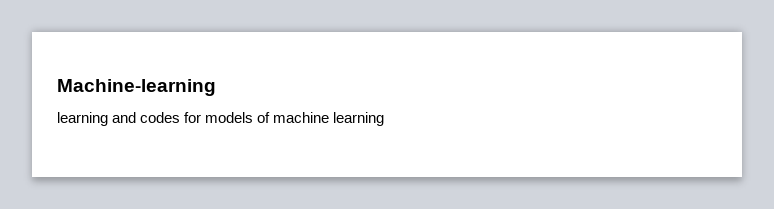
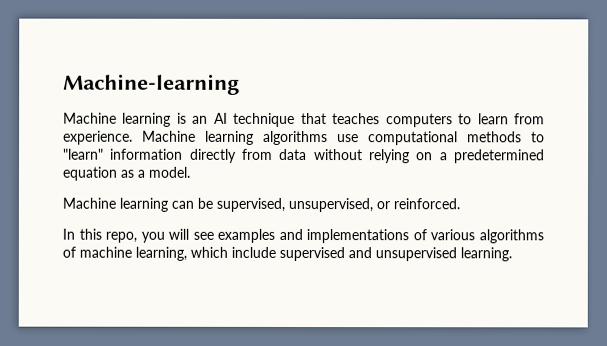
[57,112,385,126] learning and codes for models of machine learning -> [63,112,545,128] [63,130,545,146] [63,148,545,164] [62,166,191,181] [62,197,460,213] [62,228,544,244] [62,246,512,262] Machine learning is an AI technique that teaches computers to learn from experience. Machine learning algorithms use computational methods to "learn" information directly from data without relying on a predetermined equation as a model. // Machine learning can be supervised, unsupervised, or reinforced. // In this repo, you will see examples and implementations of various algorithms of machine learning, which include supervised and unsupervised learning.

